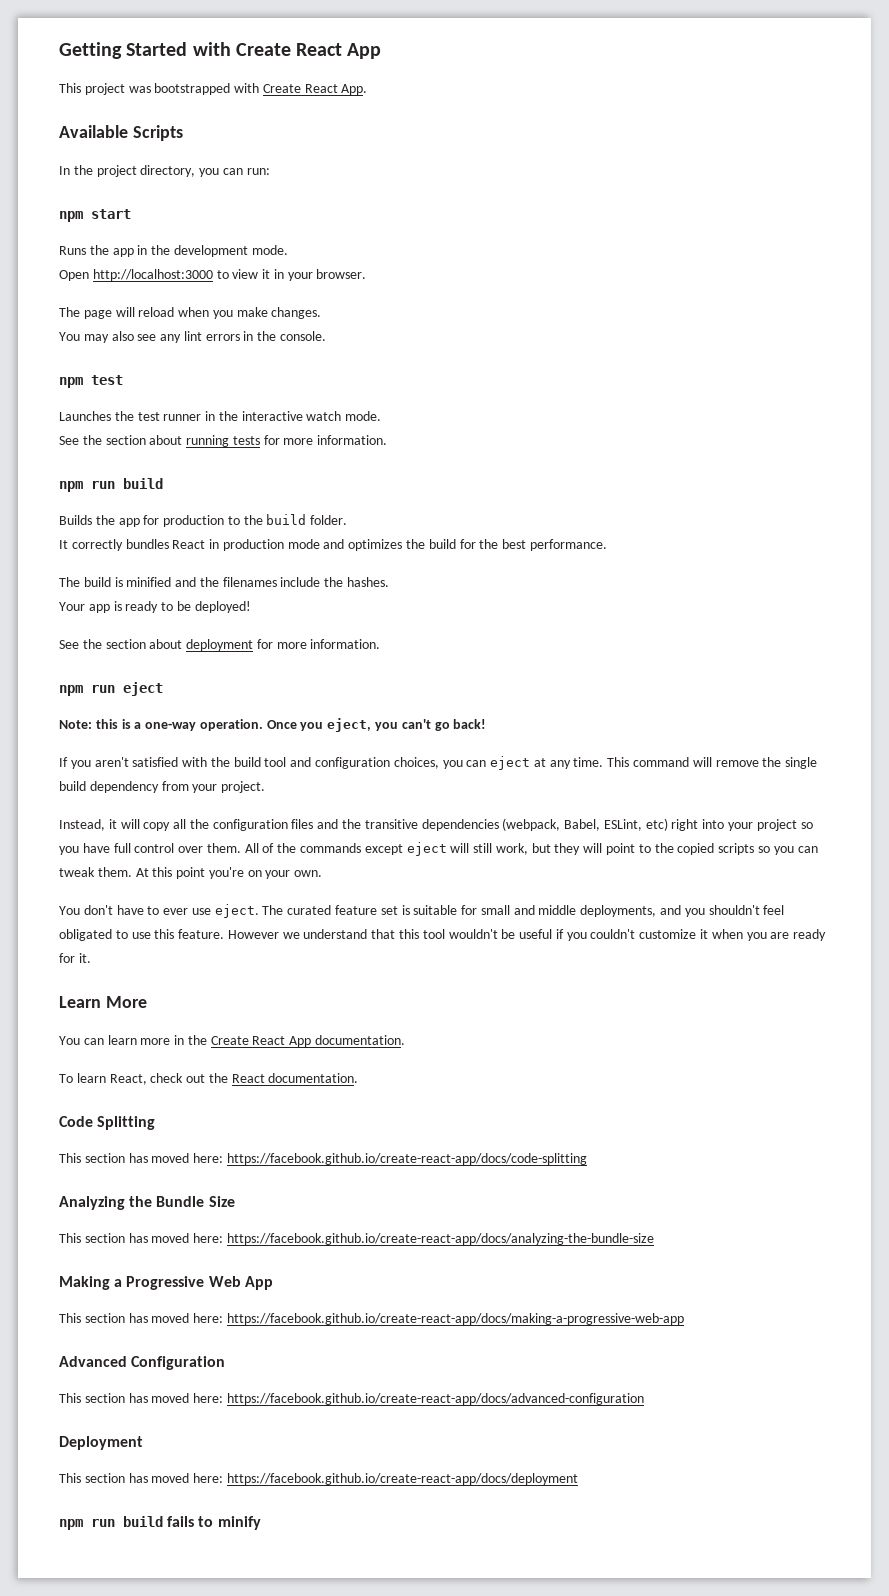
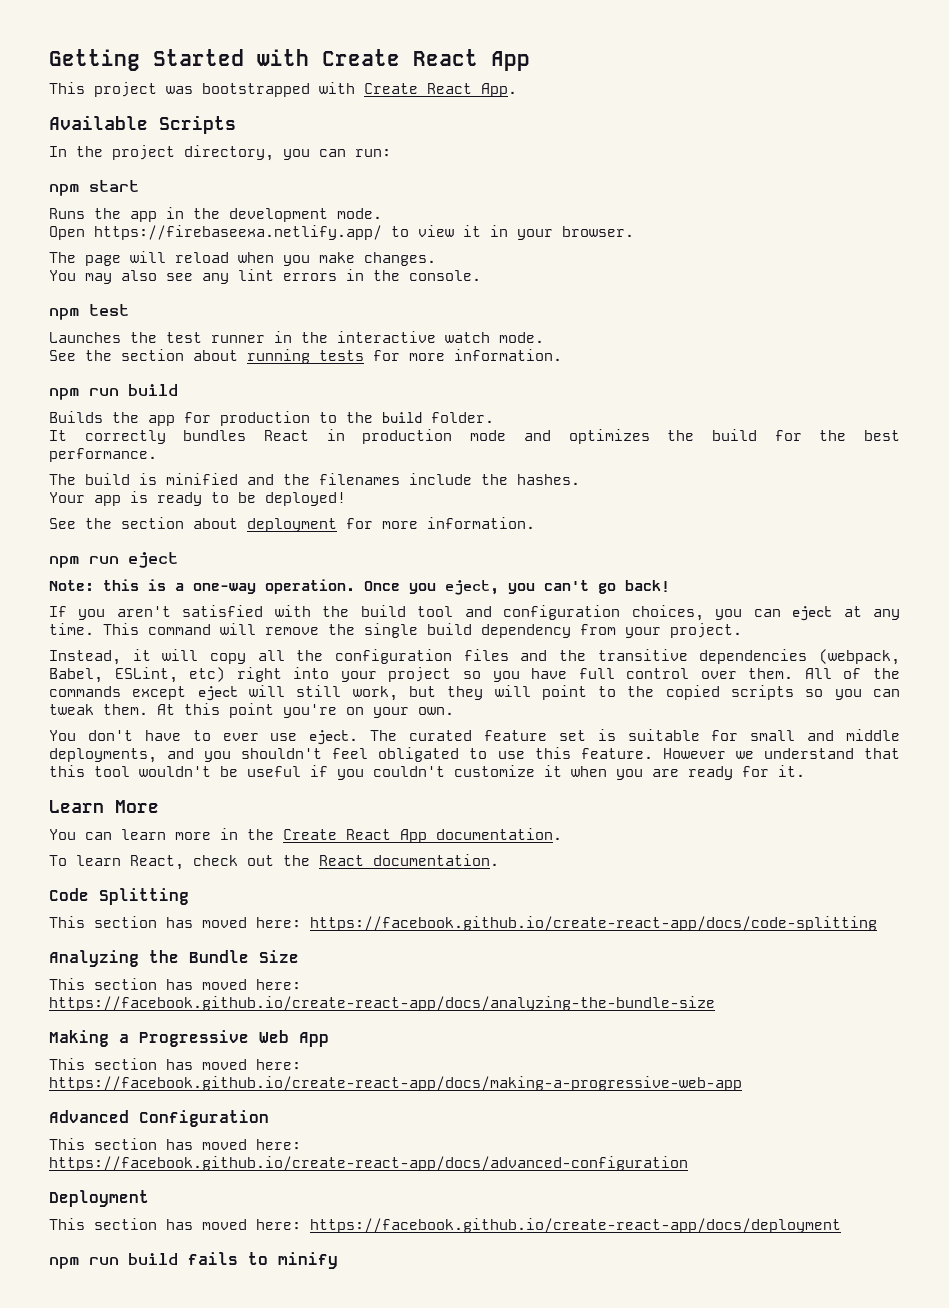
[92,269,213,281] http://localhost:3000 -> [94,225,382,240] https://firebaseexa.netlify.app/

